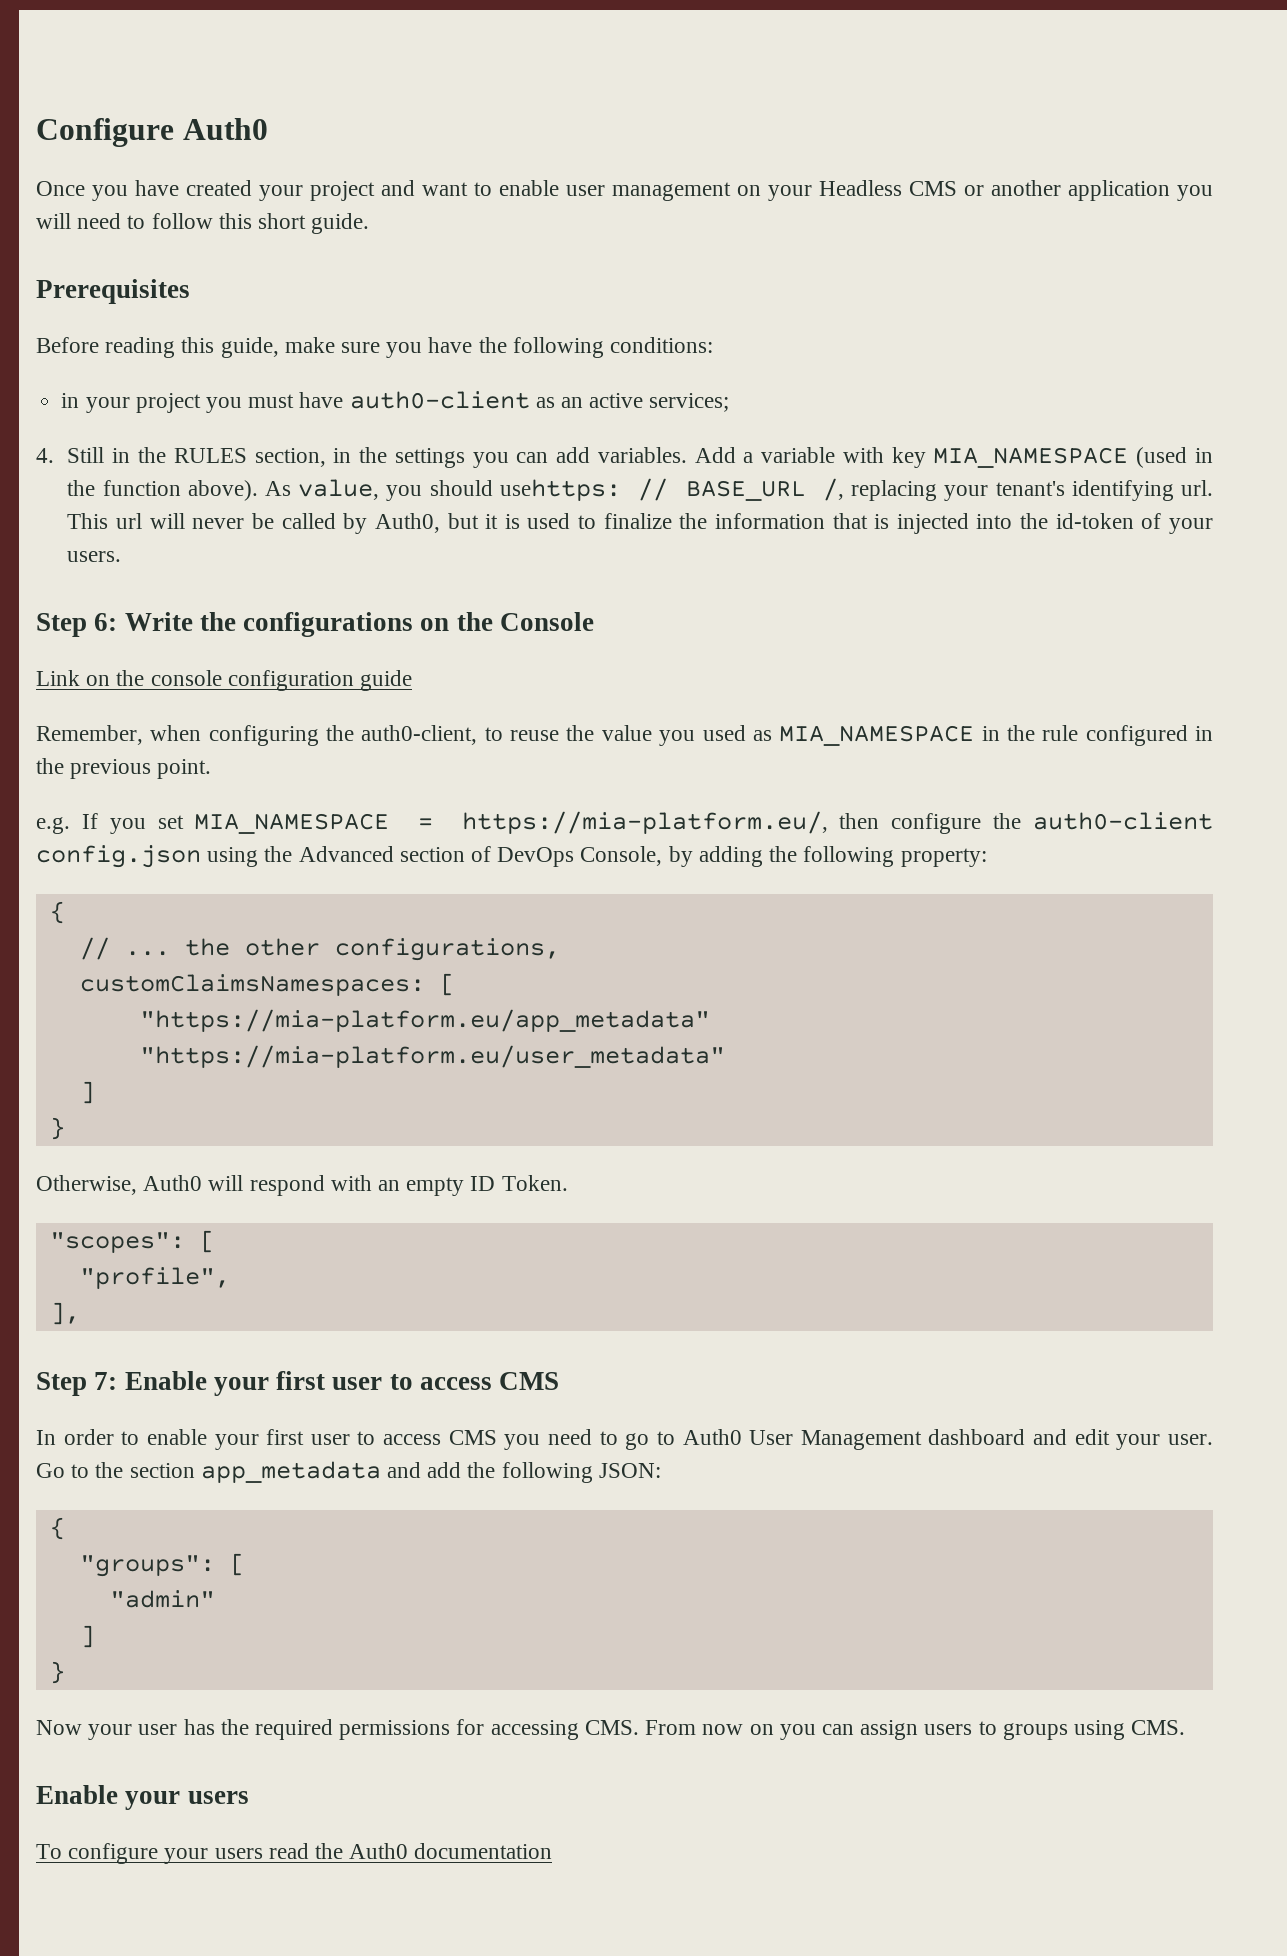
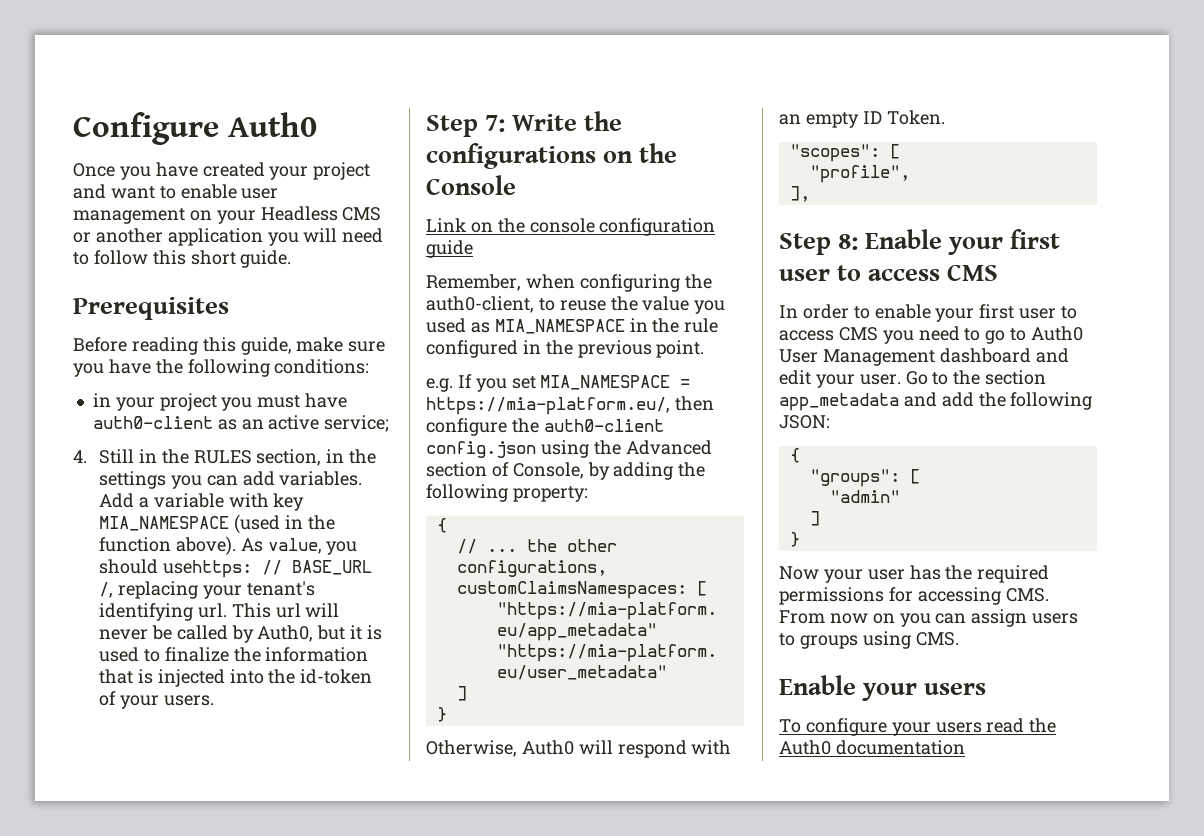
[649,393,730,412] services; -> [324,415,390,432] service;
[94,613,118,631] 6: -> [485,115,506,132] 7:
[497,847,575,867] DevOps -> (509, 469) none
[94,1372,118,1390] 7: -> [838,234,859,250] 8:

